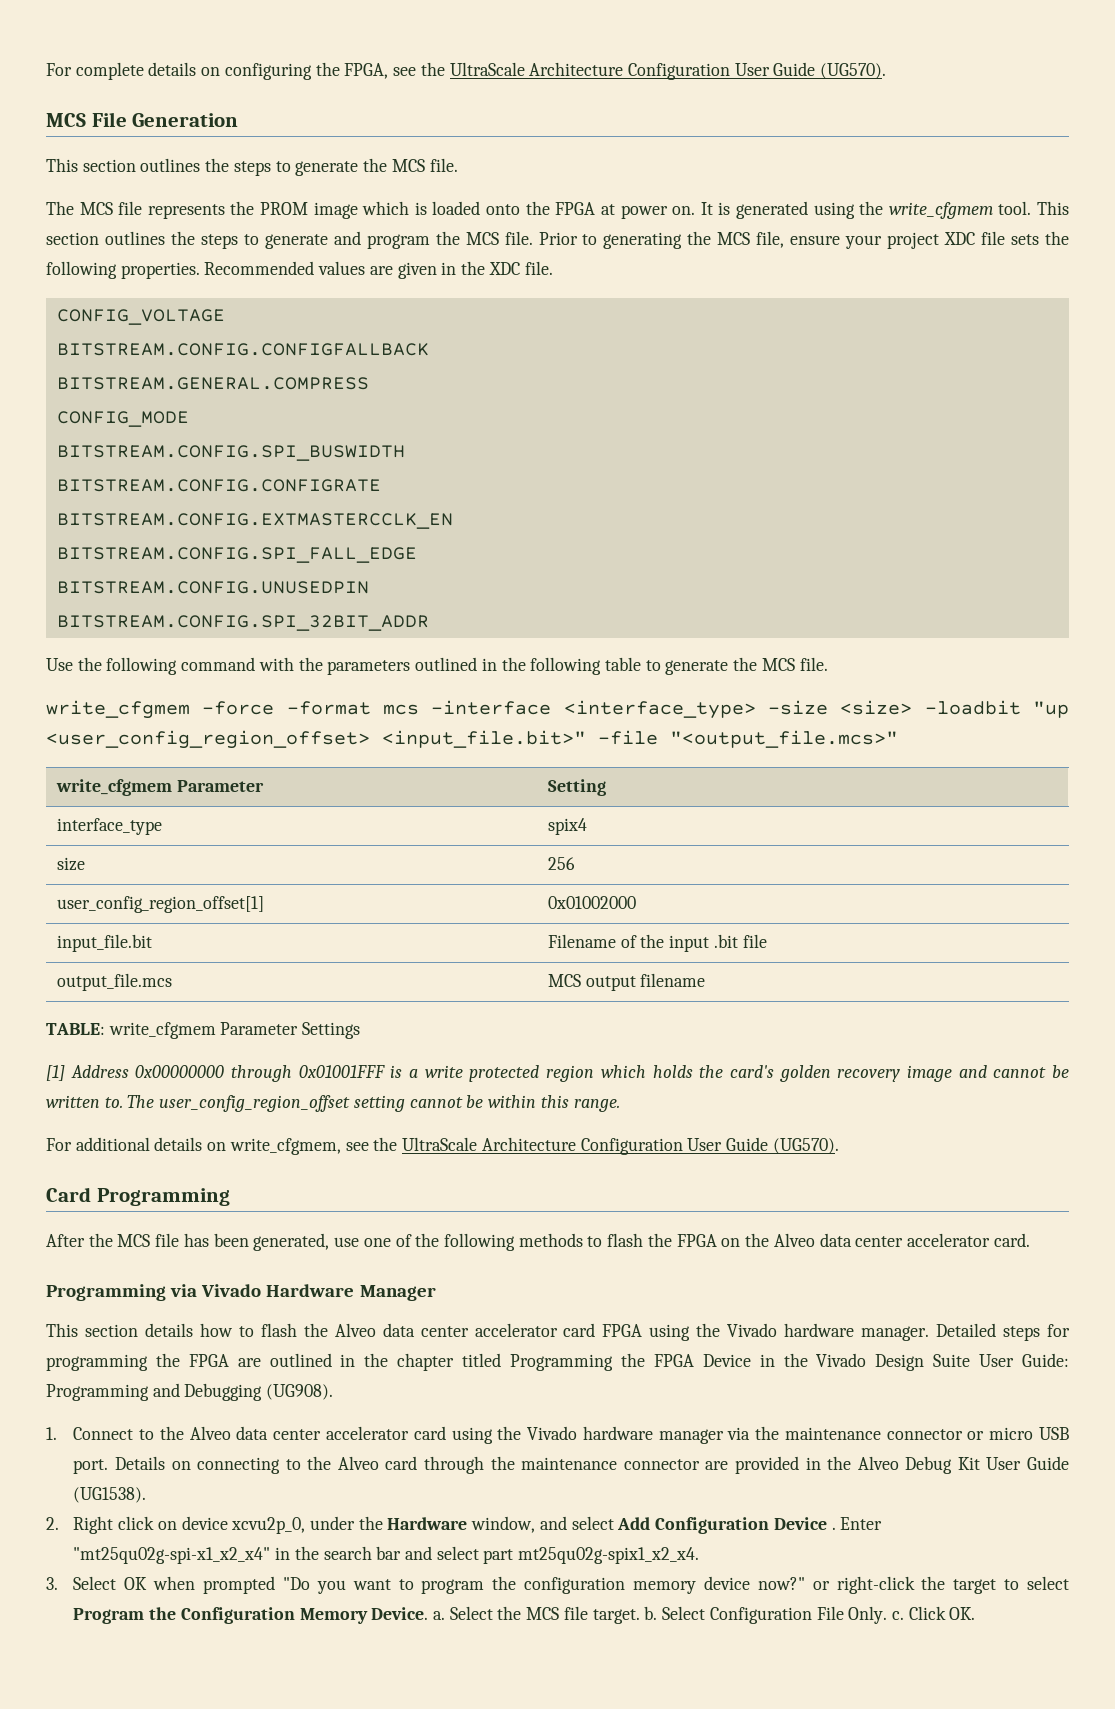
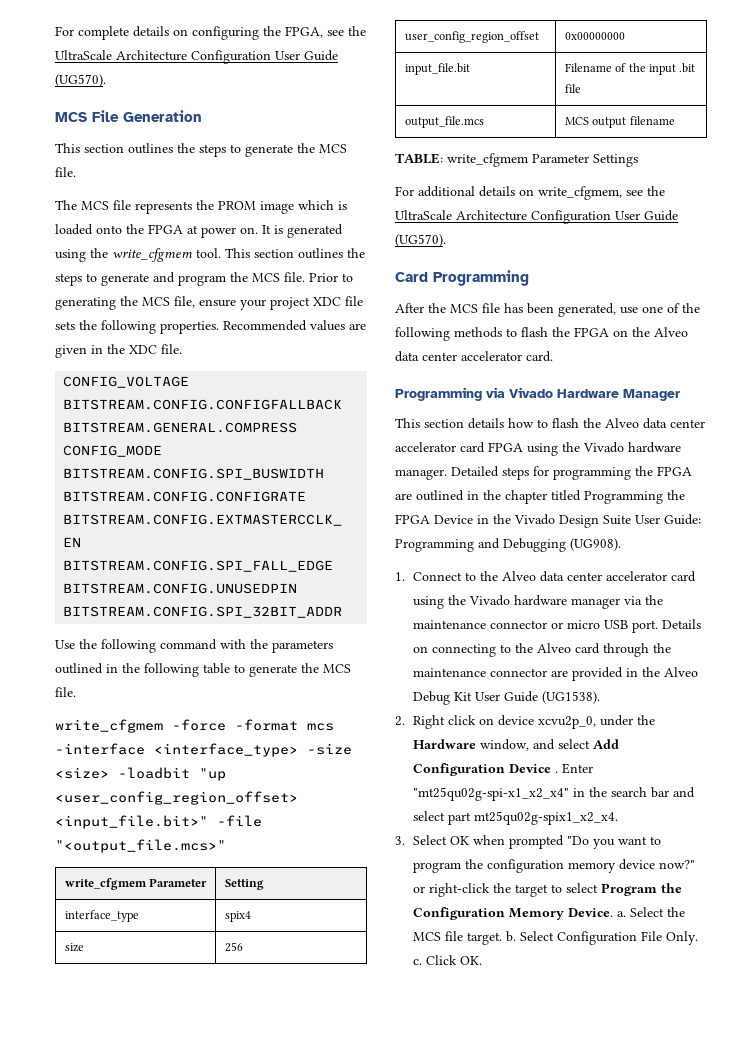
[56,896,264,913] [547,896,636,909] user_config_region_offset[1] | 0x01002000 -> [404,31,539,43] [564,32,625,40] user_config_region_offset | 0x00000000
[46,1065,1070,1082] [46,1095,620,1112] // [1] Address 0x00000000 through 0x01001FFF is a write protected region which holds the card's golden recovery image and cannot be written to. The user_config_region_offset setting cannot be within this range. -> (638, 160) none

